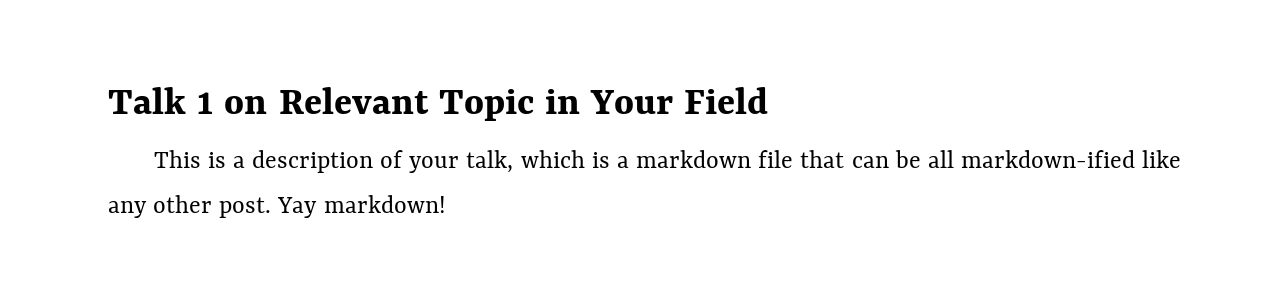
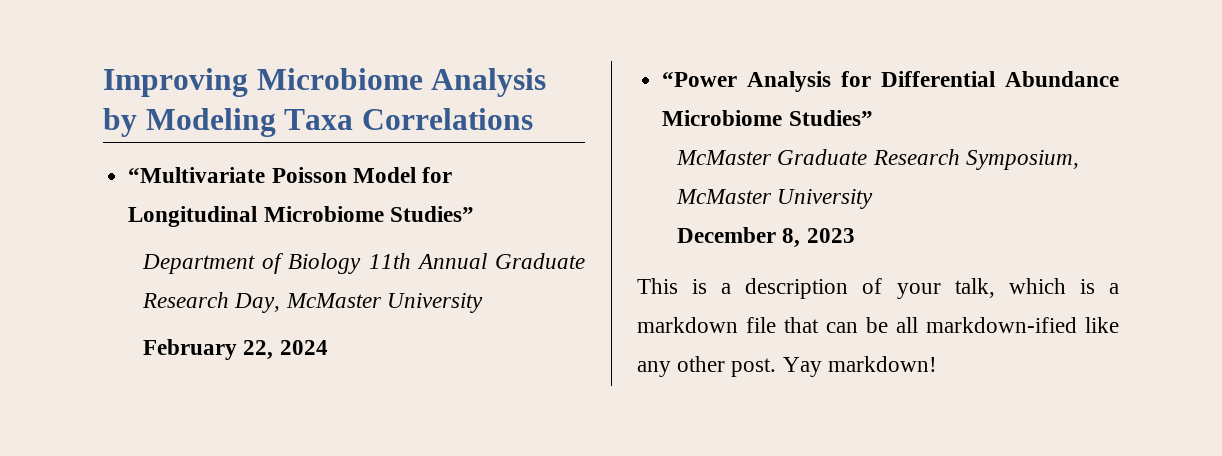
[108,87,769,121] Talk 1 on Relevant Topic in Your Field -> [103,68,547,97] [103,108,533,137] [128,167,452,183] [128,206,474,227] [142,253,585,274] [142,292,483,313] [143,339,328,360] [662,71,1119,92] [662,110,873,126] [676,149,1079,170] [676,189,874,209] [677,227,855,248] Improving Microbiome Analysis by Modeling Taxa Correlations // “Multivariate Poisson Model for Longitudinal Microbiome Studies” // Department of Biology 11th Annual Graduate Research Day, McMaster University // February 22, 2024 // “Power Analysis for Differential Abundance Microbiome Studies” // McMaster Graduate Research Symposium, McMaster University // December 8, 2023

